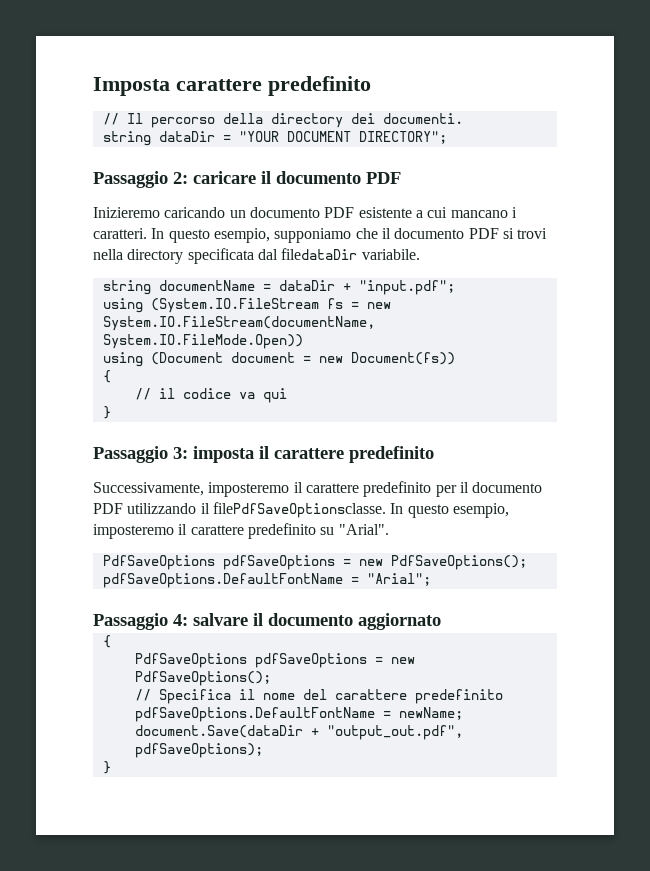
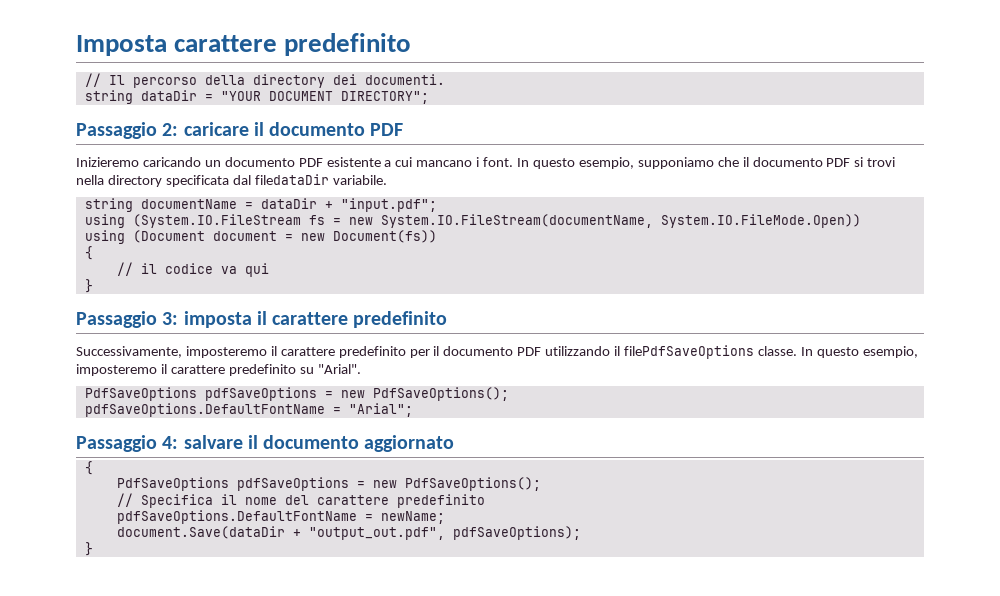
[93,228,147,239] caratteri. -> [483,157,514,167] font.
[212,502,386,518] filePdfSaveOptionsclasse. -> [624,345,797,359] filePdfSaveOptions classe.

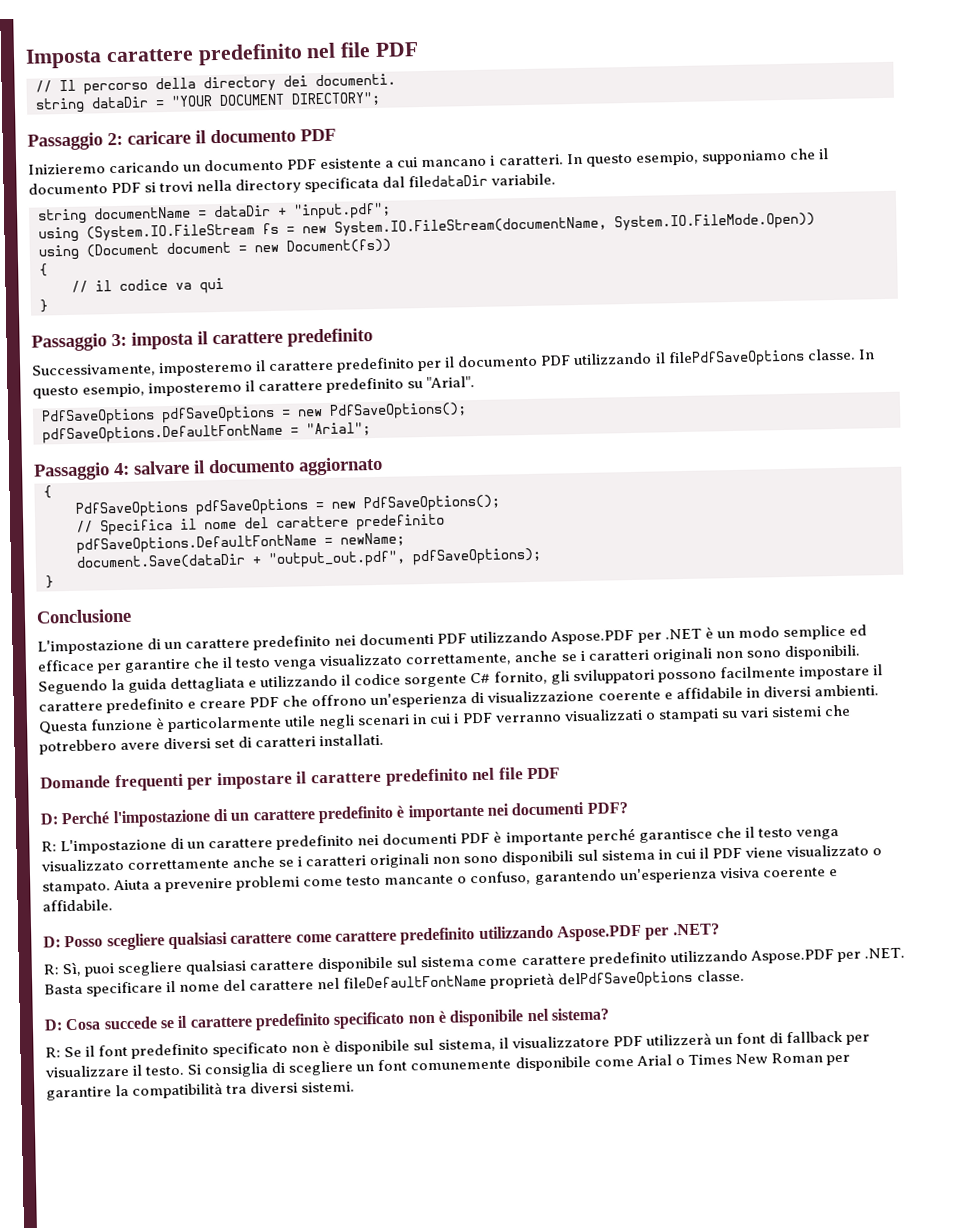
(412, 44) none -> [306,42,420,59] nel file PDF
[483,157,514,167] font. -> [498,154,564,166] caratteri.
(93, 549) none -> [36,608,132,624] [37,624,867,655] [37,644,860,674] [38,664,883,695] [38,684,879,714] [39,704,851,735] [39,733,385,755] [40,767,561,792] [40,801,628,828] [41,826,839,855] [41,844,882,872] [42,867,838,895] [42,899,113,912] [43,923,720,951] [43,947,905,977] [44,969,745,997] [44,1007,609,1031] [45,1030,870,1059] [45,1052,850,1078] [46,1081,356,1101] // Conclusione // L'impostazione di un carattere predefinito nei documenti PDF utilizzando Aspose.PDF per .NET è un modo semplice ed efficace per garantire che il testo venga visualizzato correttamente, anche se i caratteri originali non sono disponibili. Seguendo la guida dettagliata e utilizzando il codice sorgente C# fornito, gli sviluppatori possono facilmente impostare il carattere predefinito e creare PDF che offrono un'esperienza di visualizzazione coerente e affidabile in diversi ambienti. Questa funzione è particolarmente utile negli scenari in cui i PDF verranno visualizzati o stampati su vari sistemi che potrebbero avere diversi set di caratteri installati. // Domande frequenti per impostare il carattere predefinito nel file PDF // D: Perché l'impostazione di un carattere predefinito è importante nei documenti PDF? // R: L'impostazione di un carattere predefinito nei documenti PDF è importante perché garantisce che il testo venga visualizzato correttamente anche se i caratteri originali non sono disponibili sul sistema in cui il PDF viene visualizzato o stampato. Aiuta a prevenire problemi come testo mancante o confuso, garantendo un'esperienza visiva coerente e affidabile. // D: Posso scegliere qualsiasi carattere come carattere predefinito utilizzando Aspose.PDF per .NET? // R: Sì, puoi scegliere qualsiasi carattere disponibile sul sistema come carattere predefinito utilizzando Aspose.PDF per .NET. Basta specificare il nome del carattere nel fileDefaultFontName proprietà delPdfSaveOptions classe. // D: Cosa succede se il carattere predefinito specificato non è disponibile nel sistema? // R: Se il font predefinito specificato non è disponibile sul sistema, il visualizzatore PDF utilizzerà un font di fallback per visualizzare il testo. Si consiglia di scegliere un font comunemente disponibile come Arial o Times New Roman per garantire la compatibilità tra diversi sistemi.

